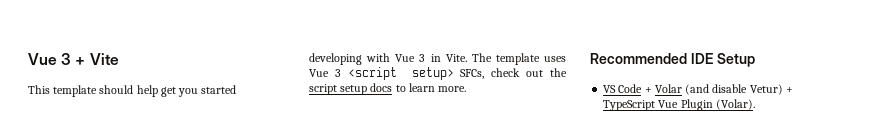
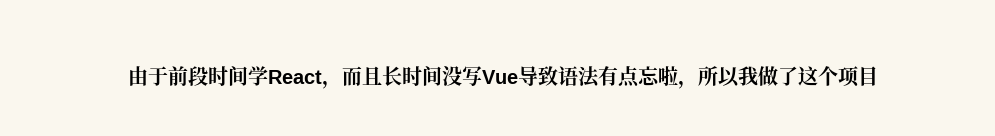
[28,53,119,65] [28,85,237,97] [309,53,566,65] [309,67,567,80] [309,83,467,95] [590,53,755,67] [603,84,793,95] [603,99,755,111] Vue 3 + Vite // This template should help get you started developing with Vue 3 in Vite. The template uses Vue 3 <script setup> SFCs, check out the script setup docs to learn more. // Recommended IDE Setup // VS Code + Volar (and disable Vetur) + TypeScript Vue Plugin (Volar). -> [127,66,878,89] 由于前段时间学React，而且长时间没写Vue导致语法有点忘啦，所以我做了这个项目

